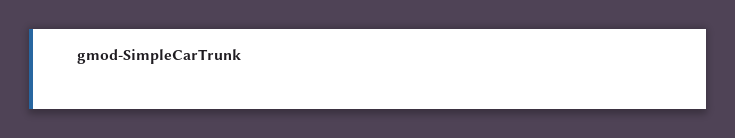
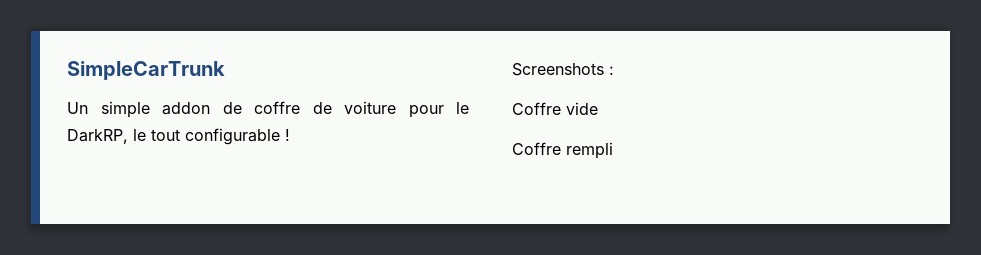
[77,49,241,64] gmod-SimpleCarTrunk -> [67,61,225,80] [67,101,469,118] [67,128,290,145] [512,63,614,76] [512,102,598,115] [512,142,613,159] SimpleCarTrunk // Un simple addon de coffre de voiture pour le DarkRP, le tout configurable ! // Screenshots : // Coffre vide // Coffre rempli

